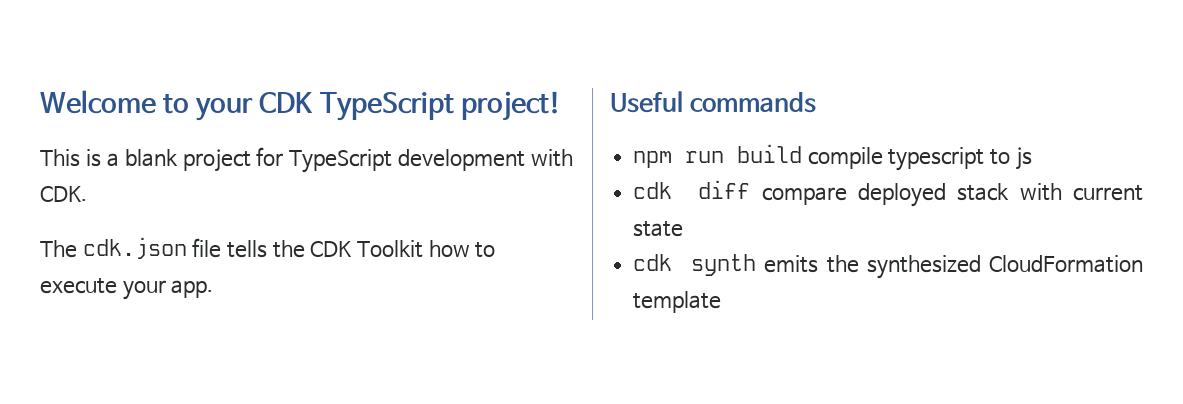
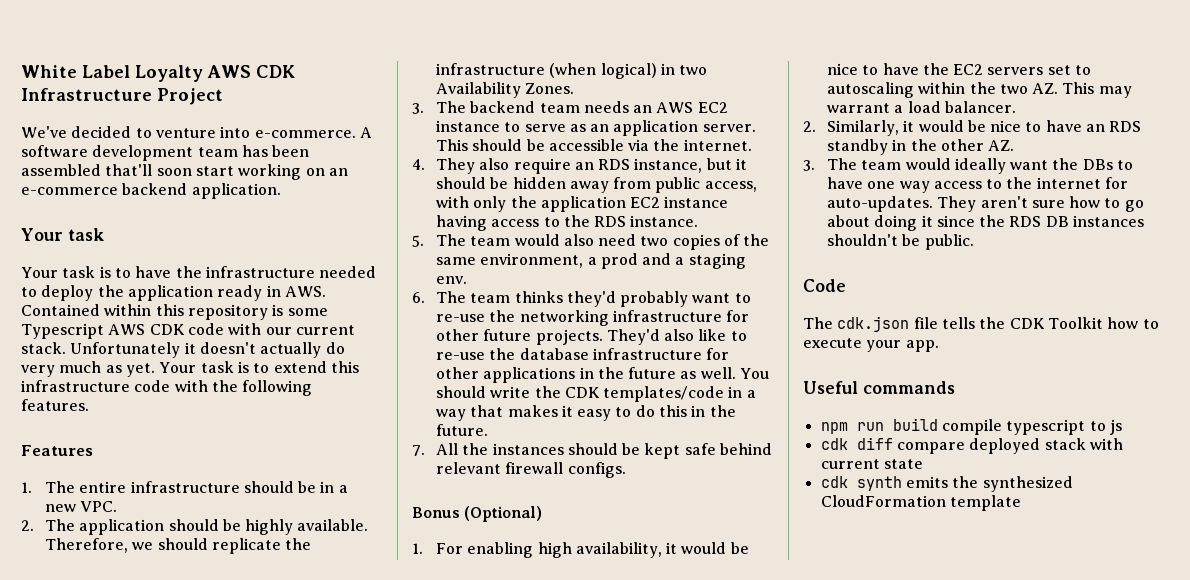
[40,90,561,121] [40,147,573,173] [40,186,87,202] Welcome to your CDK TypeScript project! // This is a blank project for TypeScript development with CDK. -> [21,65,295,82] [21,88,223,105] [21,126,372,138] [21,145,310,161] [21,164,348,180] [21,183,281,199] [21,228,104,241] [21,266,377,278] [21,285,326,301] [21,304,328,320] [21,323,355,339] [21,342,345,358] [21,361,359,377] [21,380,313,396] [21,399,89,411] [21,445,93,456] [21,481,348,493] [44,501,118,512] [21,519,369,535] [44,538,312,554] [435,63,708,79] [435,82,575,98] [412,101,728,114] [435,120,756,136] [435,139,752,151] [412,158,748,174] [435,177,757,193] [435,196,729,212] [435,215,699,231] [412,234,770,250] [435,253,746,269] [435,276,467,284] [412,291,751,307] [435,310,750,326] [435,329,747,345] [435,348,730,360] [435,367,770,383] [435,386,756,402] [435,405,736,421] [435,424,488,436] [412,443,773,459] [435,462,626,478] [412,506,543,522] [412,542,749,558] [826,63,1092,75] [826,82,1132,98] [826,101,1016,113] [803,120,1142,136] [826,139,1015,155] [803,158,1134,174] [826,177,1129,193] [826,196,1144,212] [826,215,1145,231] [826,234,974,250] [803,279,846,292] White Label Loyalty AWS CDK Infrastructure Project // We've decided to venture into e-commerce. A software development team has been assembled that'll soon start working on an e-commerce backend application. // Your task // Your task is to have the infrastructure needed to deploy the application ready in AWS. Contained within this repository is some Typescript AWS CDK code with our current stack. Unfortunately it doesn't actually do very much as yet. Your task is to extend this infrastructure code with the following features. // Features // 1. The entire infrastructure should be in a new VPC. // 2. The application should be highly available. Therefore, we should replicate the infrastructure (when logical) in two Availability Zones. // 3. The backend team needs an AWS EC2 instance to serve as an application server. This should be accessible via the internet. // 4. They also require an RDS instance, but it should be hidden away from public access, with only the application EC2 instance having access to the RDS instance. // 5. The team would also need two copies of the same environment, a prod and a staging env. // 6. The team thinks they'd probably want to re-use the networking infrastructure for other future projects. They'd also like to re-use the database infrastructure for other applications in the future as well. You should write the CDK templates/code in a way that makes it easy to do this in the future. // 7. All the instances should be kept safe behind relevant firewall configs. // Bonus (Optional) // 1. For enabling high availability, it would be nice to have the EC2 servers set to autoscaling within the two AZ. This may warrant a load balancer. // 2. Similarly, it would be nice to have an RDS standby in the other AZ. // 3. The team would ideally want the DBs to have one way access to the internet for auto-updates. They aren't sure how to go about doing it since the RDS DB instances shouldn't be public. // Code

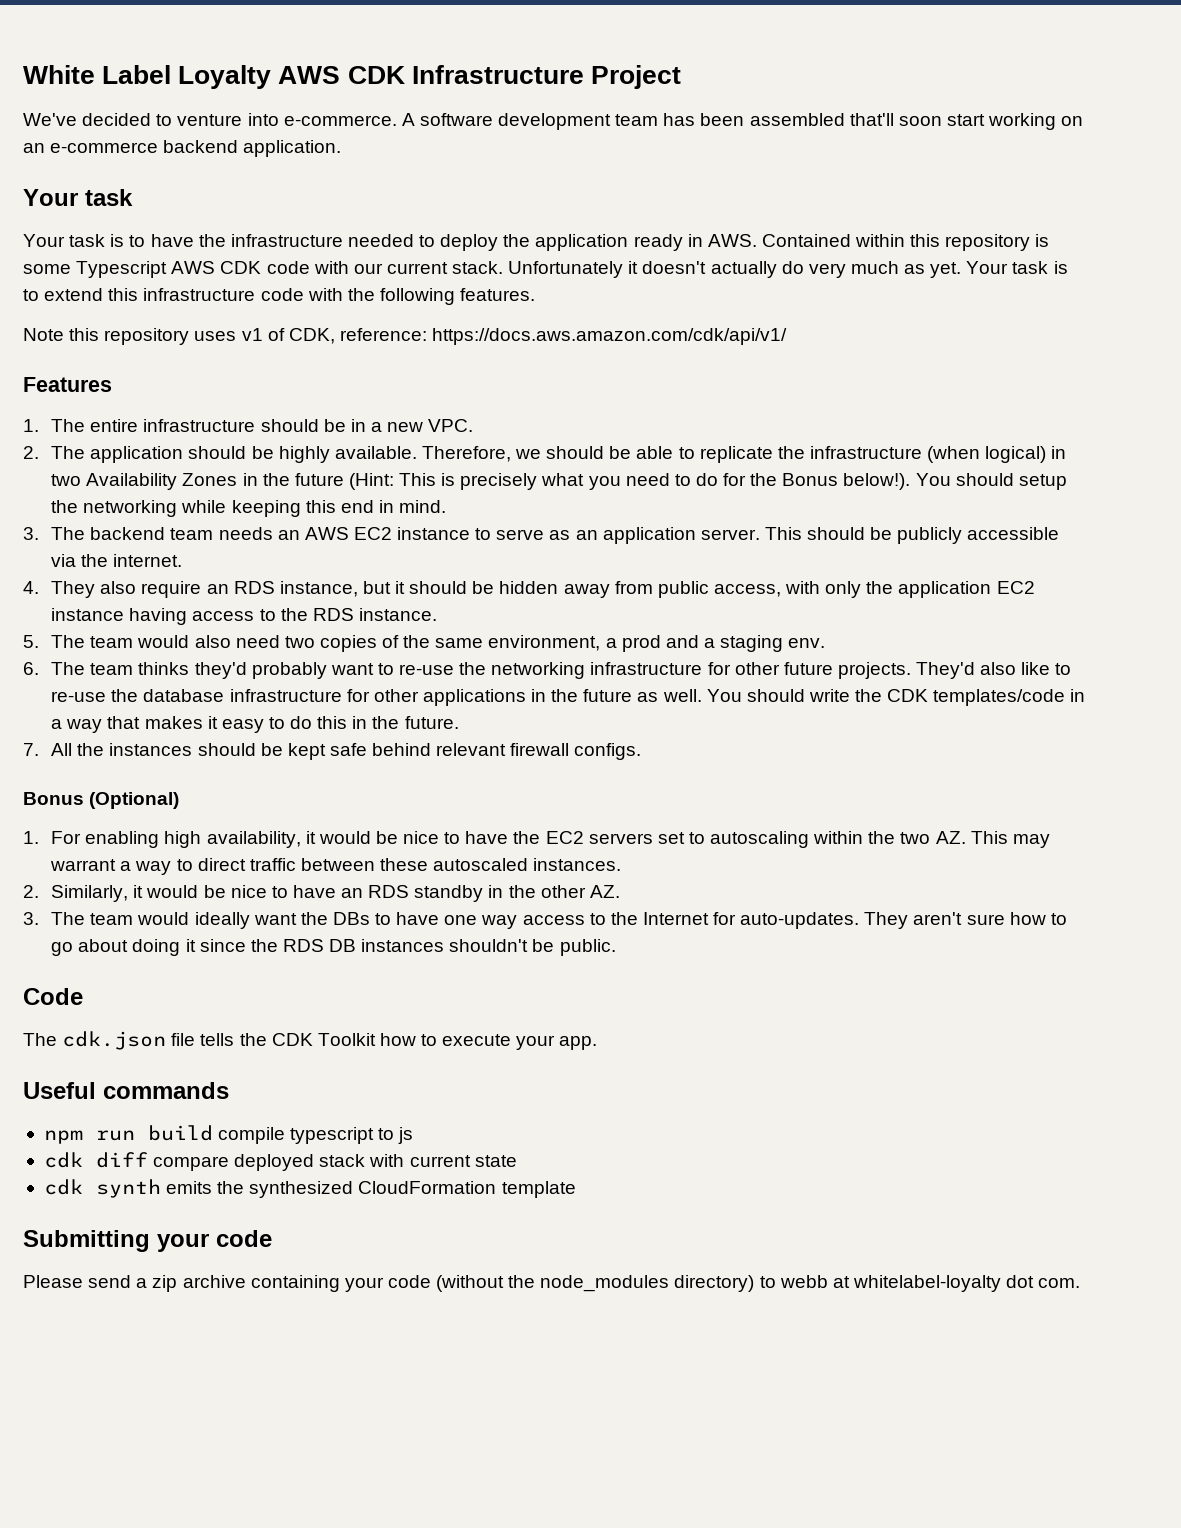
(89, 405) none -> [23,328,788,345] // Note this repository uses v1 of CDK, reference: https://docs.aws.amazon.com/cdk/api/v1/
(208, 544) none -> [609,446,695,459] be able to
[525,83,575,94] Zones. -> [182,473,1067,490] [51,500,447,517] Zones in the future (Hint: This is precisely what you need to do for the Bonus below!). You should setup the networking while keeping this end in mind.
(545, 145) none -> [897,527,963,544] publicly
[907,101,1016,113] load balancer. -> [135,858,622,875] way to direct traffic between these autoscaled instances.
[1036,177,1101,189] internet -> [642,912,709,925] Internet
(1021, 503) none -> [23,1230,272,1252] [23,1275,1081,1292] // Submitting your code // Please send a zip archive containing your code (without the node_modules directory) to webb at whitelabel-loyalty dot com.

